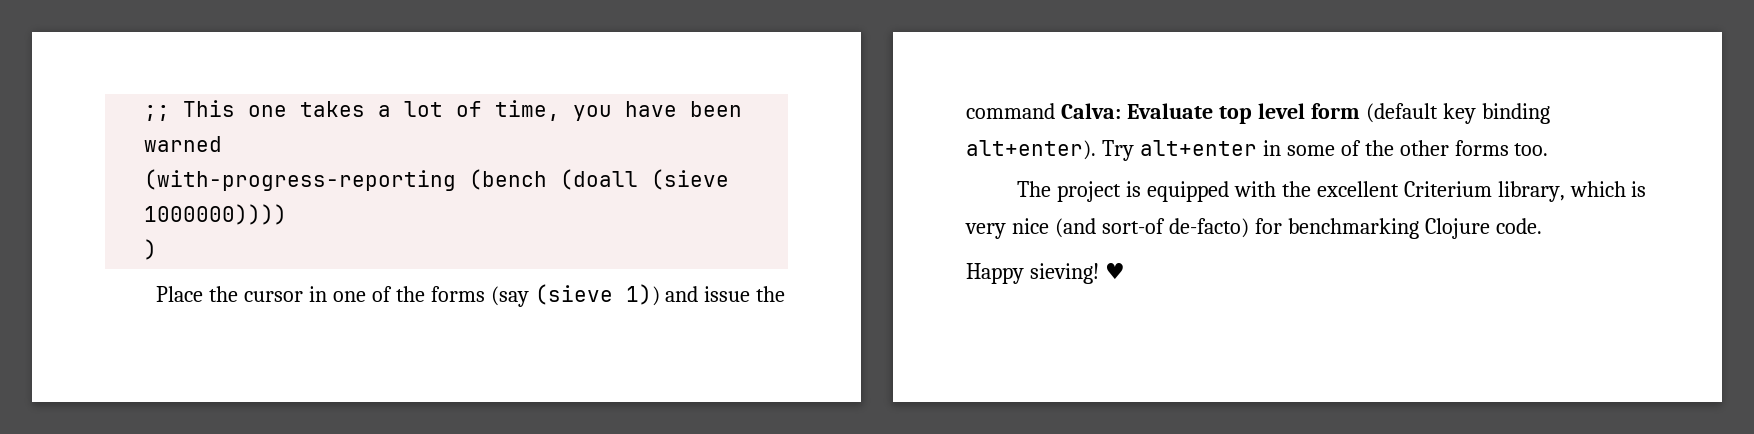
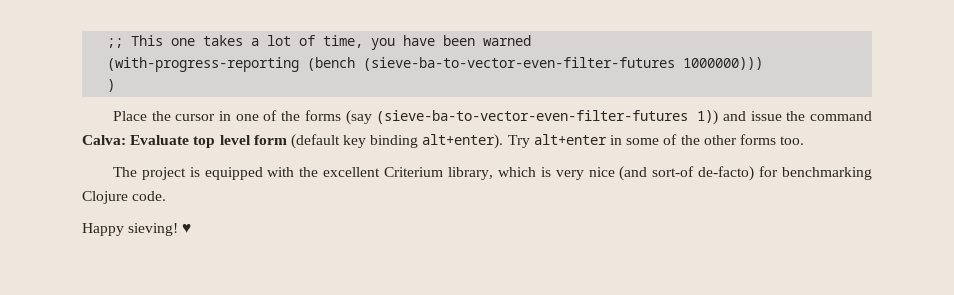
[560,169,730,190] [144,204,288,225] (doall (sieve 1000000)))) -> [363,57,764,71] (sieve-ba-to-vector-even-filter-futures 1000000)))
[534,284,613,305] (sieve -> [376,110,689,124] (sieve-ba-to-vector-even-filter-futures

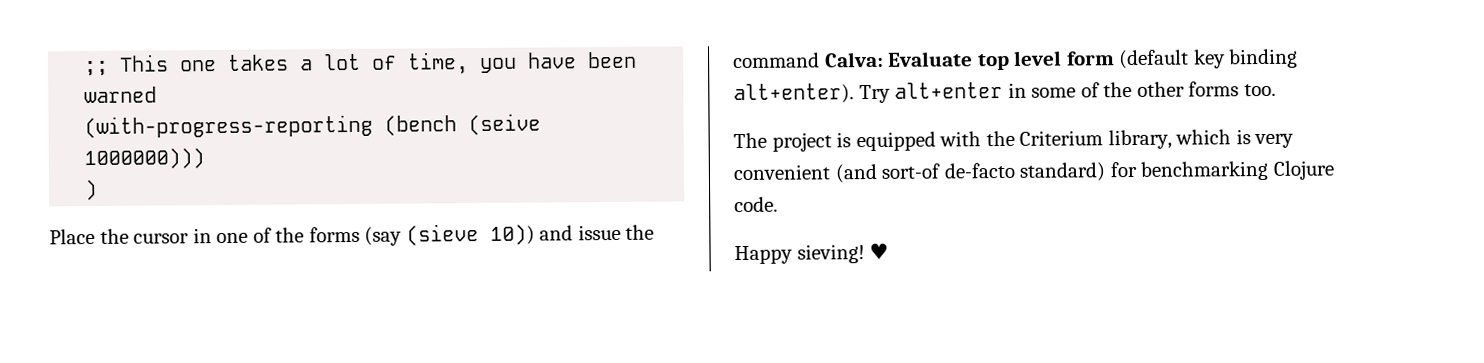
[363,57,676,71] (sieve-ba-to-vector-even-filter-futures -> [468,113,542,136] (seive
[376,110,719,125] (sieve-ba-to-vector-even-filter-futures 1)) -> [405,224,535,246] (sieve 10))
[323,167,381,177] excellent -> (1015, 138) none
[588,167,615,177] nice -> [733,164,830,181] convenient
[698,166,755,181] de-facto) -> [943,162,1107,182] de-facto standard)

